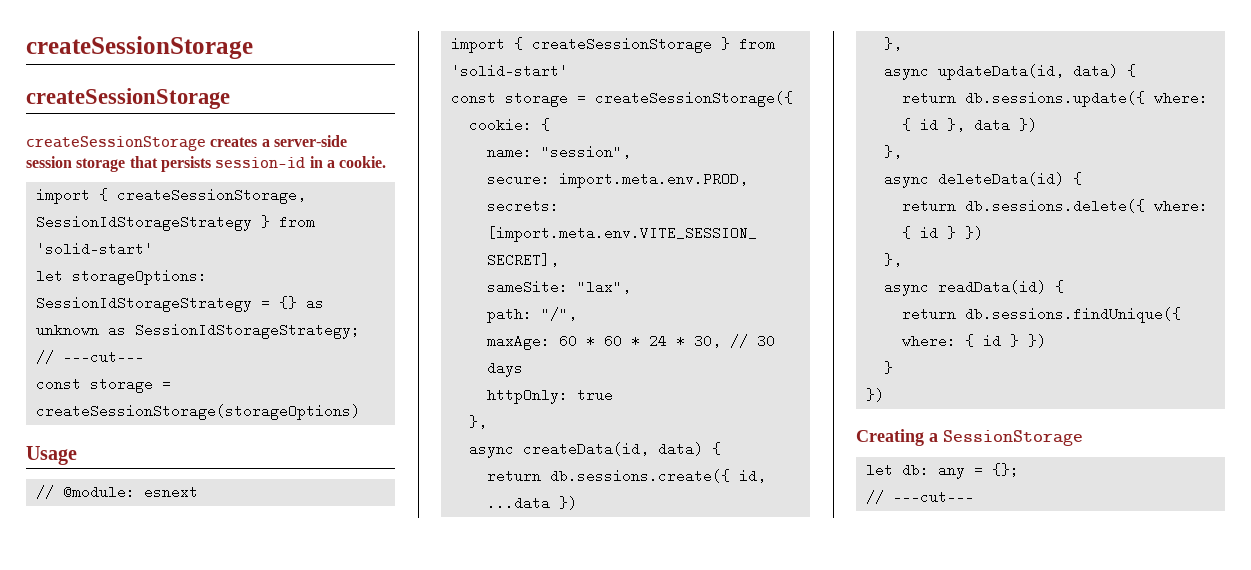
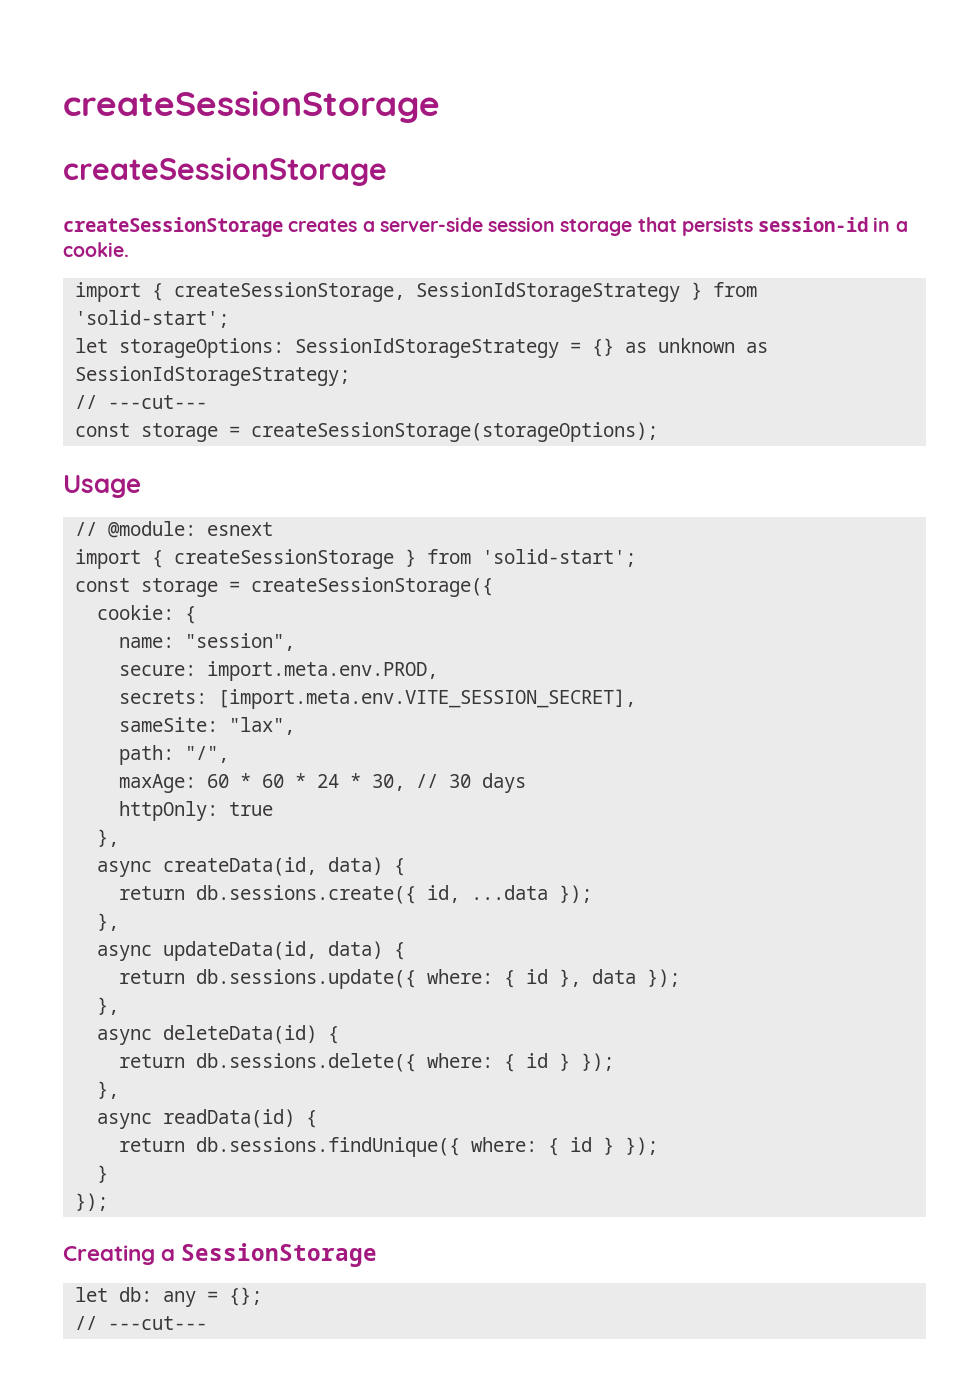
[35,242,153,256] 'solid-start' -> [74,310,229,328] 'solid-start';
[35,404,360,420] createSessionStorage(storageOptions) -> [250,422,658,442] createSessionStorage(storageOptions);
[450,64,568,78] 'solid-start' -> [481,549,636,567] 'solid-start';
[558,496,577,510] }) -> [558,885,592,903] });
[1018,118,1037,132] }) -> [646,969,680,987] });
[964,226,983,240] }) -> [580,1053,614,1071] });
[1027,334,1046,348] }) -> [624,1137,658,1155] });
[865,388,884,402] }) -> [74,1193,108,1211] });

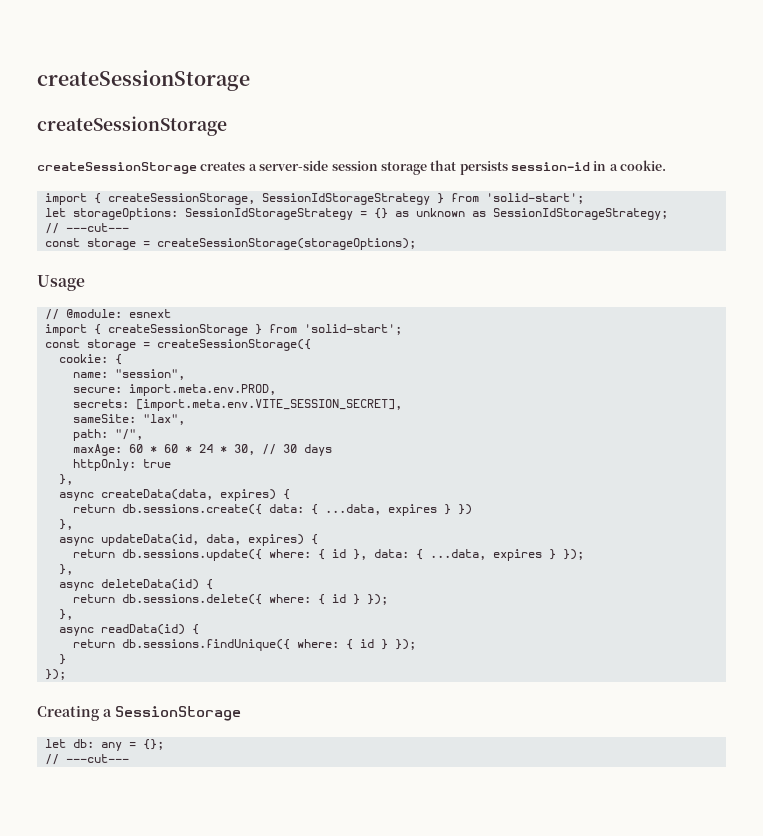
[162,857,383,876] createData(id, data) -> [101,489,277,501] createData(data, expires)
[426,885,592,903] id, ...data }); -> [269,504,473,516] data: { ...data, expires } })
[327,941,383,959] data) -> [206,534,305,546] data, expires)
[591,969,636,984] data -> [374,549,557,561] data: { ...data, expires }

